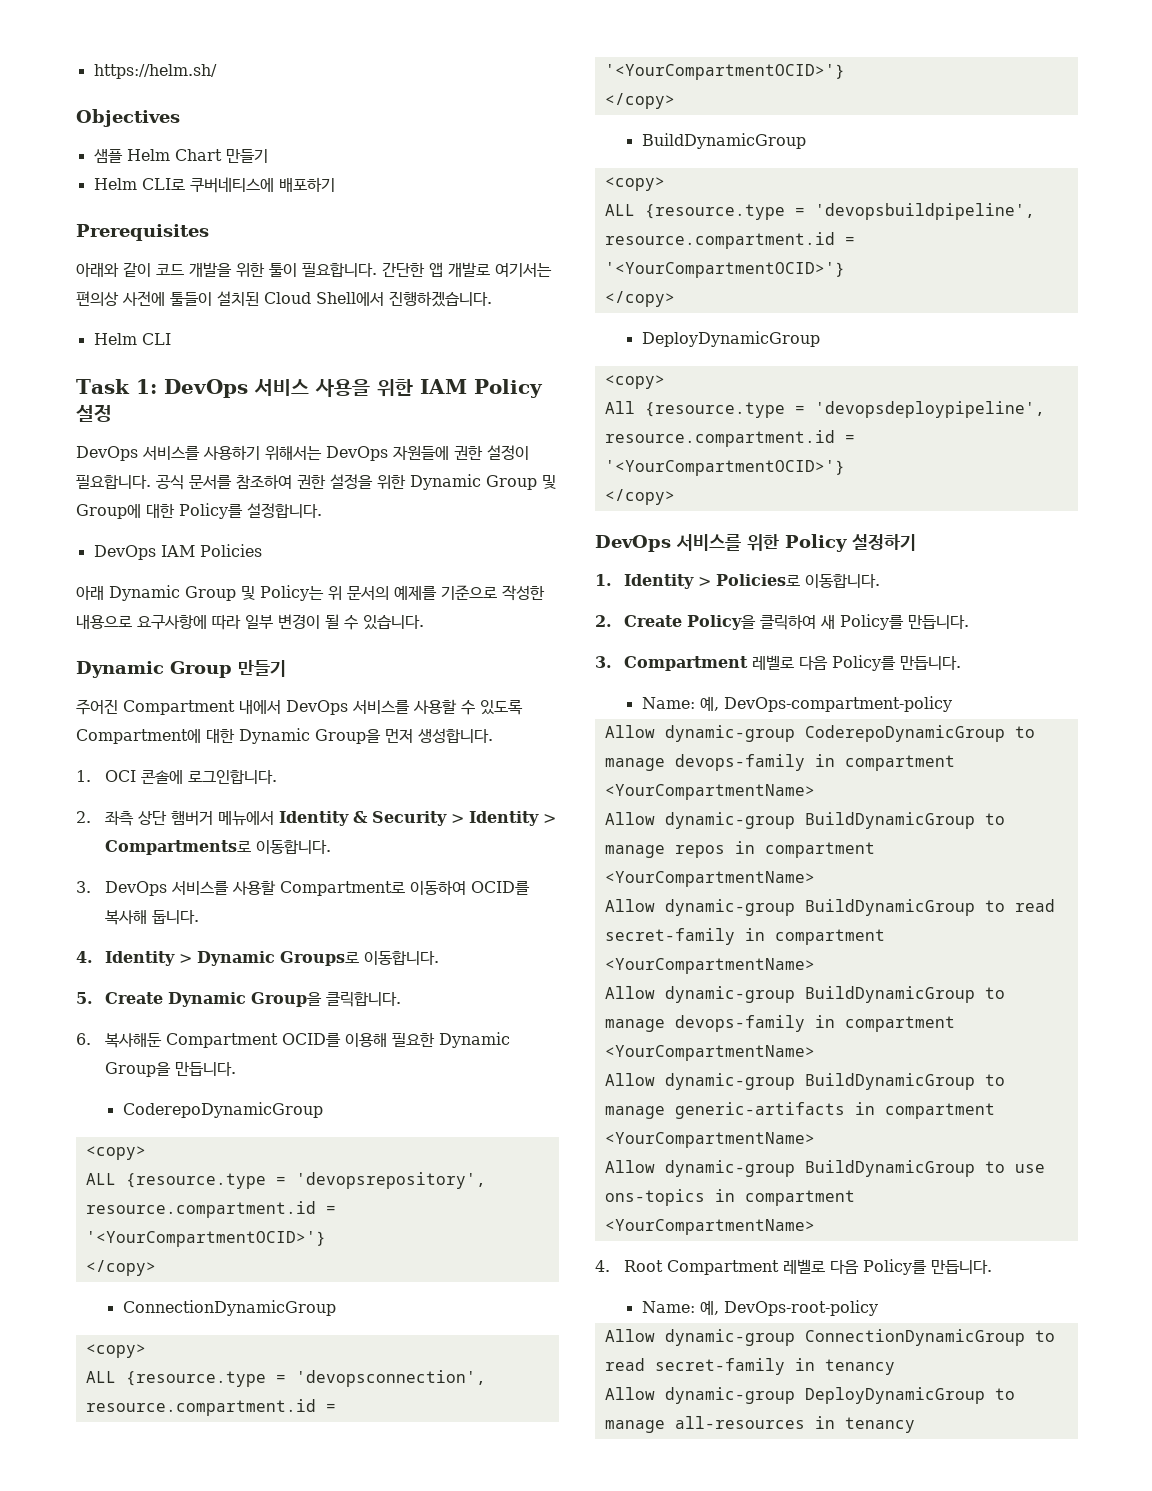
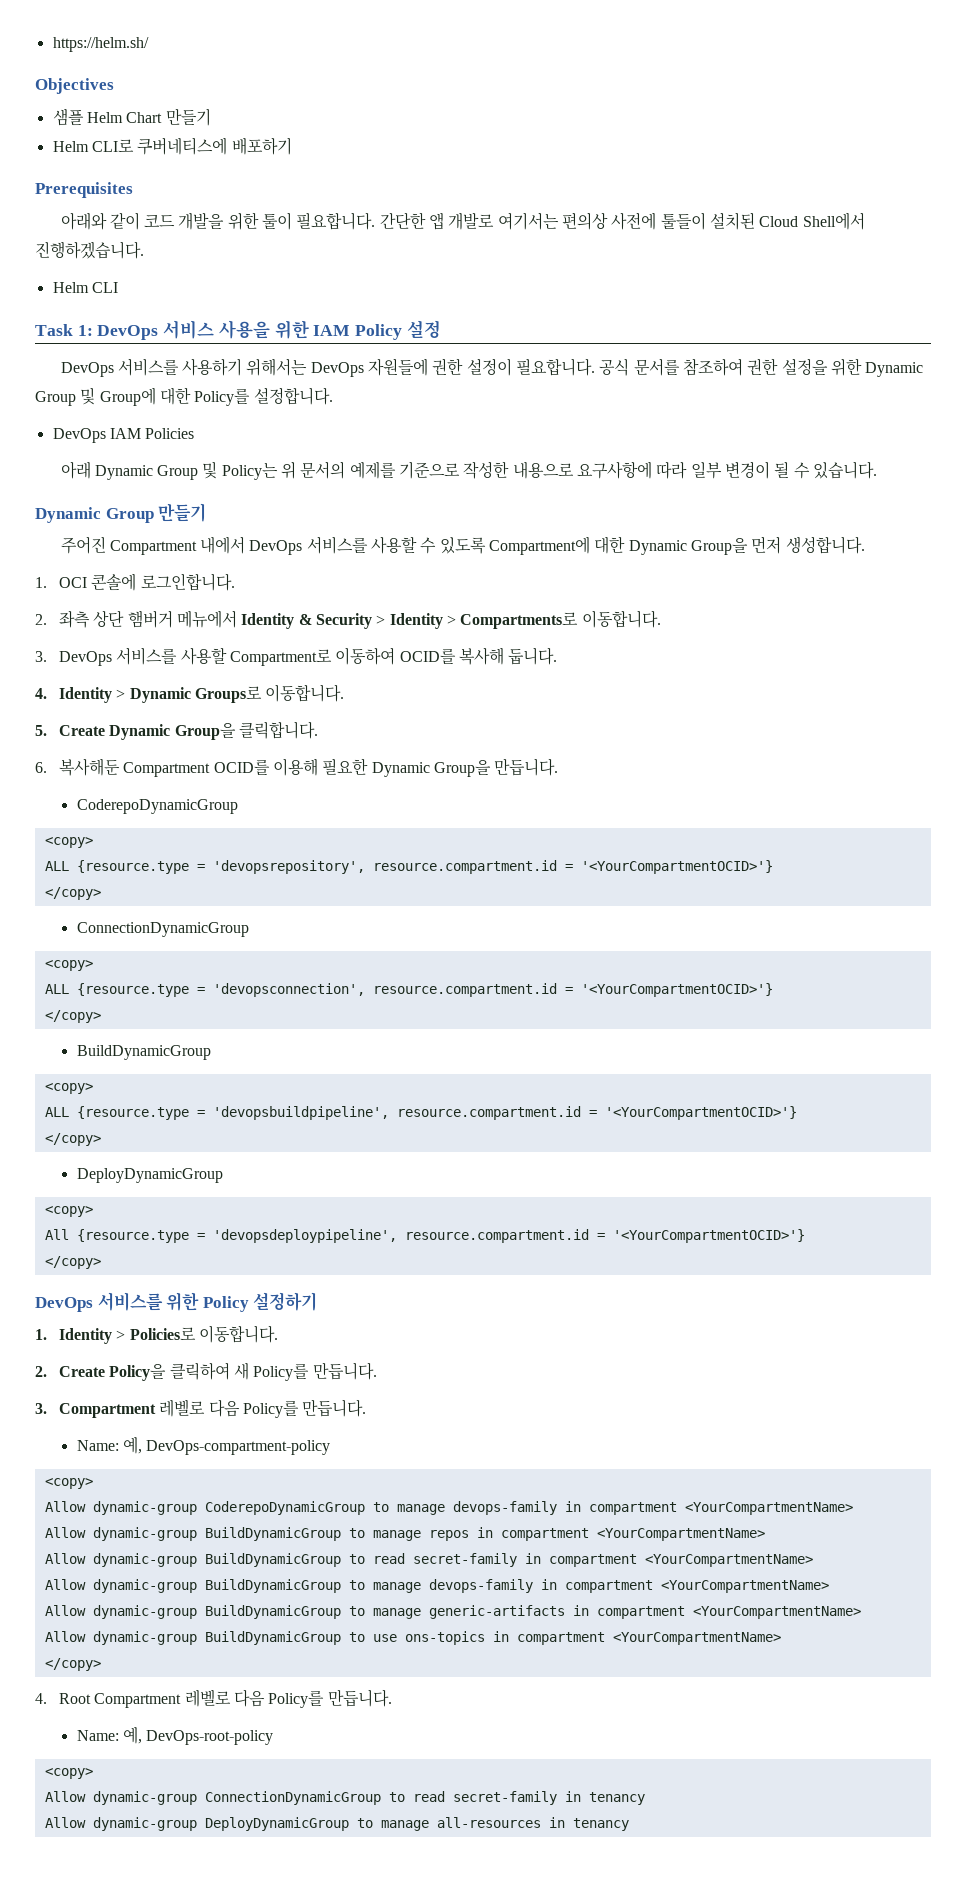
(952, 704) none -> [44,1478,93,1489] // <copy>
(815, 1227) none -> [44,1658,101,1671] // </copy>
(878, 1308) none -> [44,1768,93,1779] // <copy>

